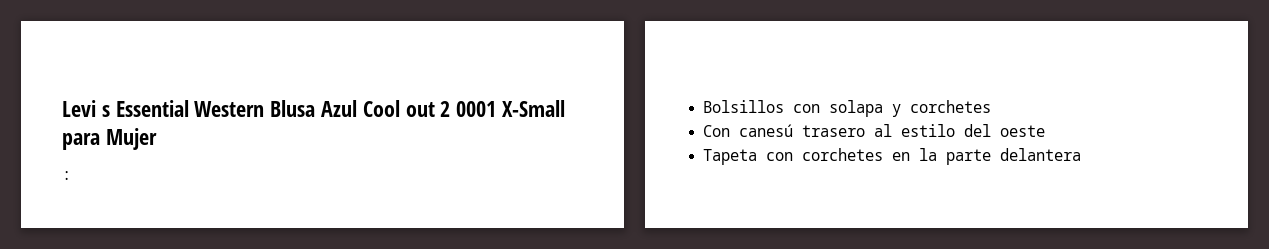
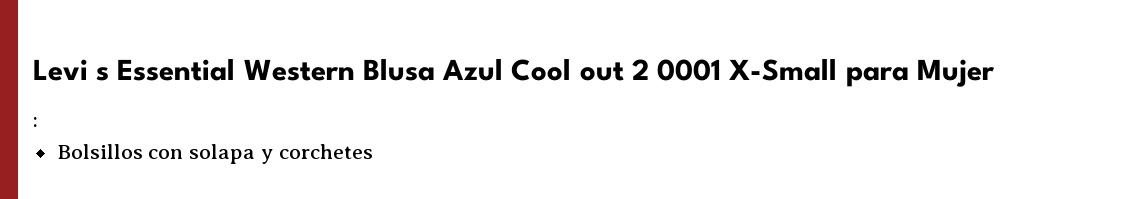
[703,124,1046,137] [703,148,1082,165] // Con canesú trasero al estilo del oeste // Tapeta con corchetes en la parte delantera -> (373, 151) none

